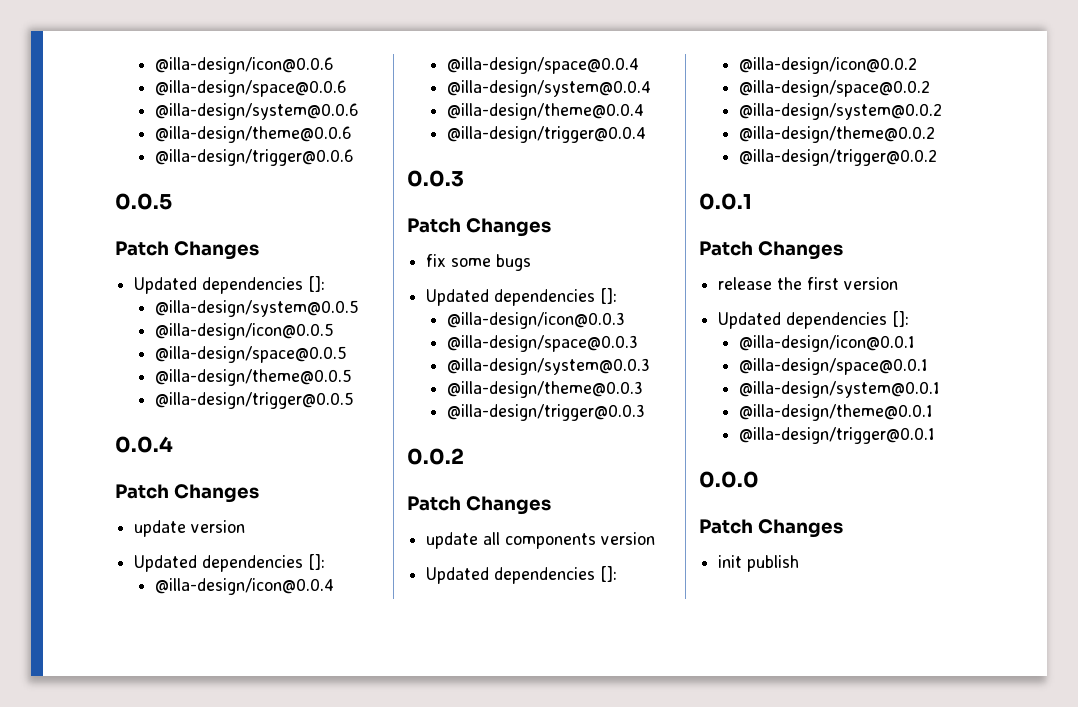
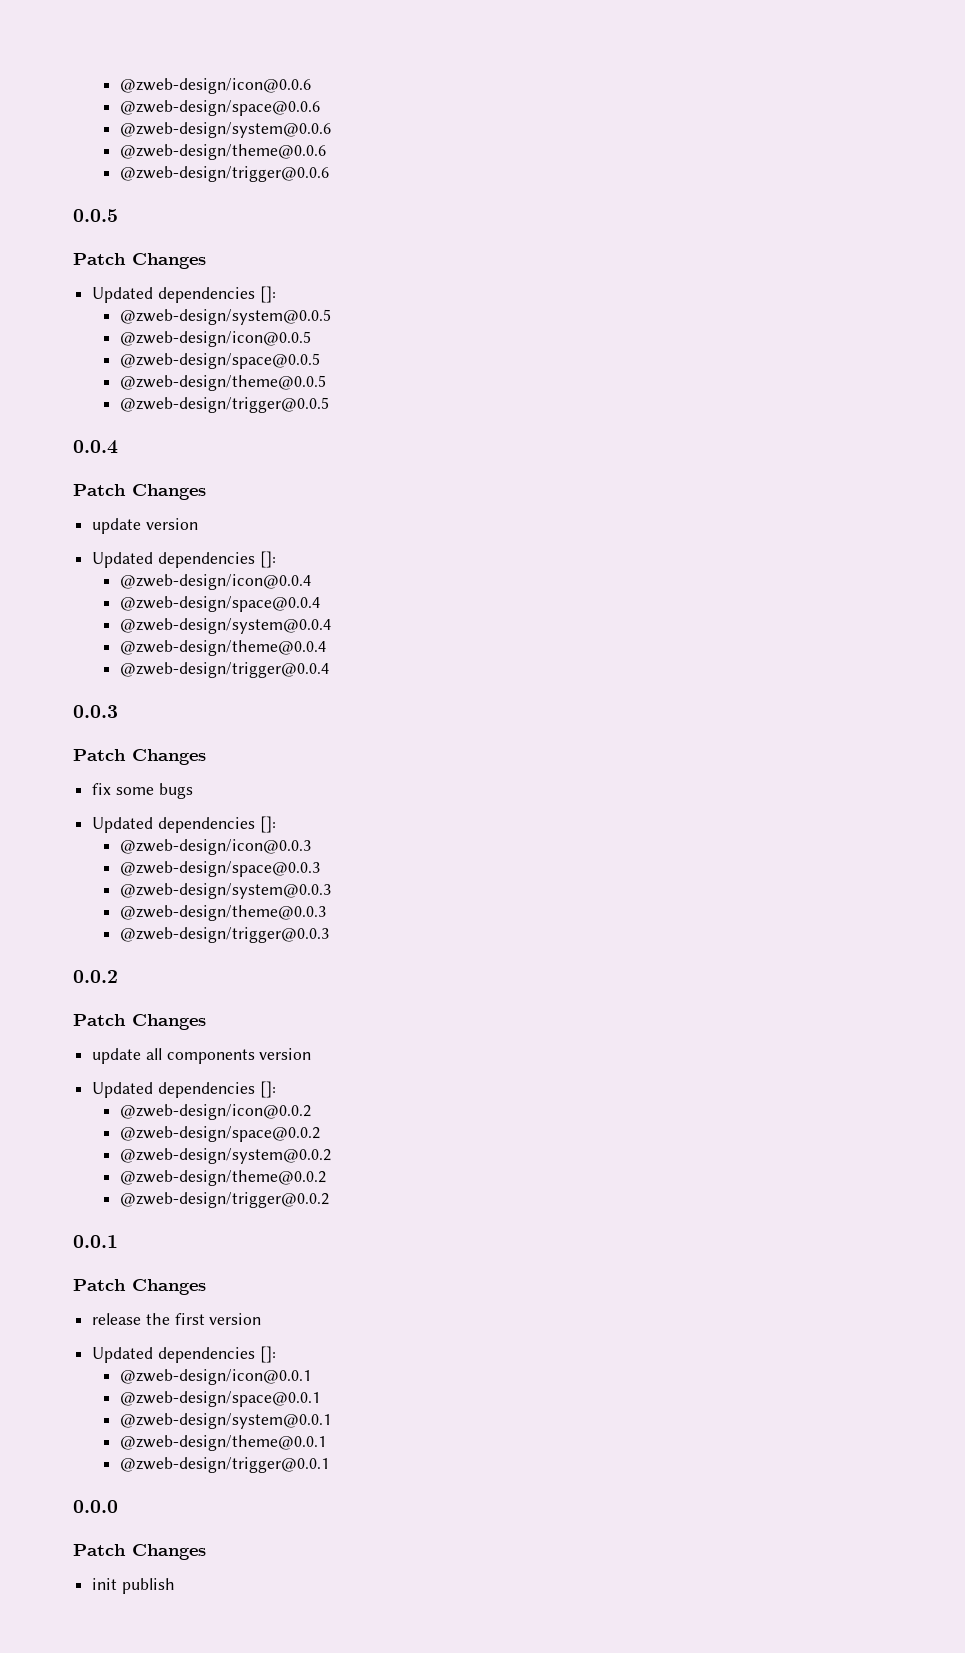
[154,57,334,74] [154,80,347,97] [154,103,359,120] [154,126,352,143] [154,149,354,166] @illa-design/icon@0.0.6 // @illa-design/space@0.0.6 // @illa-design/system@0.0.6 // @illa-design/theme@0.0.6 // @illa-design/trigger@0.0.6 -> [119,78,311,94] [119,100,320,116] [119,122,331,138] [119,144,326,160] [119,166,329,182] @zweb-design/icon@0.0.6 // @zweb-design/space@0.0.6 // @zweb-design/system@0.0.6 // @zweb-design/theme@0.0.6 // @zweb-design/trigger@0.0.6
[154,300,359,317] [154,323,334,340] [154,346,347,363] [154,369,352,386] [154,392,354,409] @illa-design/system@0.0.5 // @illa-design/icon@0.0.5 // @illa-design/space@0.0.5 // @illa-design/theme@0.0.5 // @illa-design/trigger@0.0.5 -> [119,309,331,325] [119,331,311,347] [119,353,320,369] [119,375,326,391] [119,397,329,413] @zweb-design/system@0.0.5 // @zweb-design/icon@0.0.5 // @zweb-design/space@0.0.5 // @zweb-design/theme@0.0.5 // @zweb-design/trigger@0.0.5
[154,578,334,595] [446,57,639,74] [446,80,651,97] [446,103,644,120] [446,126,646,143] @illa-design/icon@0.0.4 // @illa-design/space@0.0.4 // @illa-design/system@0.0.4 // @illa-design/theme@0.0.4 // @illa-design/trigger@0.0.4 -> [119,574,311,590] [119,596,320,612] [119,618,331,634] [119,640,326,656] [119,662,329,678] @zweb-design/icon@0.0.4 // @zweb-design/space@0.0.4 // @zweb-design/system@0.0.4 // @zweb-design/theme@0.0.4 // @zweb-design/trigger@0.0.4
[446,312,625,329] [446,335,638,352] [446,358,650,375] [446,381,643,398] [446,404,645,421] @illa-design/icon@0.0.3 // @illa-design/space@0.0.3 // @illa-design/system@0.0.3 // @illa-design/theme@0.0.3 // @illa-design/trigger@0.0.3 -> [119,839,311,855] [119,861,320,877] [119,883,331,899] [119,905,326,921] [119,927,329,943] @zweb-design/icon@0.0.3 // @zweb-design/space@0.0.3 // @zweb-design/system@0.0.3 // @zweb-design/theme@0.0.3 // @zweb-design/trigger@0.0.3
[738,57,917,74] [738,80,930,97] [738,103,942,120] [738,126,935,143] [738,149,937,166] @illa-design/icon@0.0.2 // @illa-design/space@0.0.2 // @illa-design/system@0.0.2 // @illa-design/theme@0.0.2 // @illa-design/trigger@0.0.2 -> [119,1104,311,1120] [119,1126,320,1142] [119,1148,331,1164] [119,1170,326,1186] [119,1192,329,1208] @zweb-design/icon@0.0.2 // @zweb-design/space@0.0.2 // @zweb-design/system@0.0.2 // @zweb-design/theme@0.0.2 // @zweb-design/trigger@0.0.2
[738,335,915,352] [738,358,928,375] [738,381,940,398] [738,404,933,421] [738,427,935,444] @illa-design/icon@0.0.1 // @illa-design/space@0.0.1 // @illa-design/system@0.0.1 // @illa-design/theme@0.0.1 // @illa-design/trigger@0.0.1 -> [119,1369,311,1385] [119,1391,320,1407] [119,1413,331,1429] [119,1435,326,1451] [119,1457,329,1473] @zweb-design/icon@0.0.1 // @zweb-design/space@0.0.1 // @zweb-design/system@0.0.1 // @zweb-design/theme@0.0.1 // @zweb-design/trigger@0.0.1

